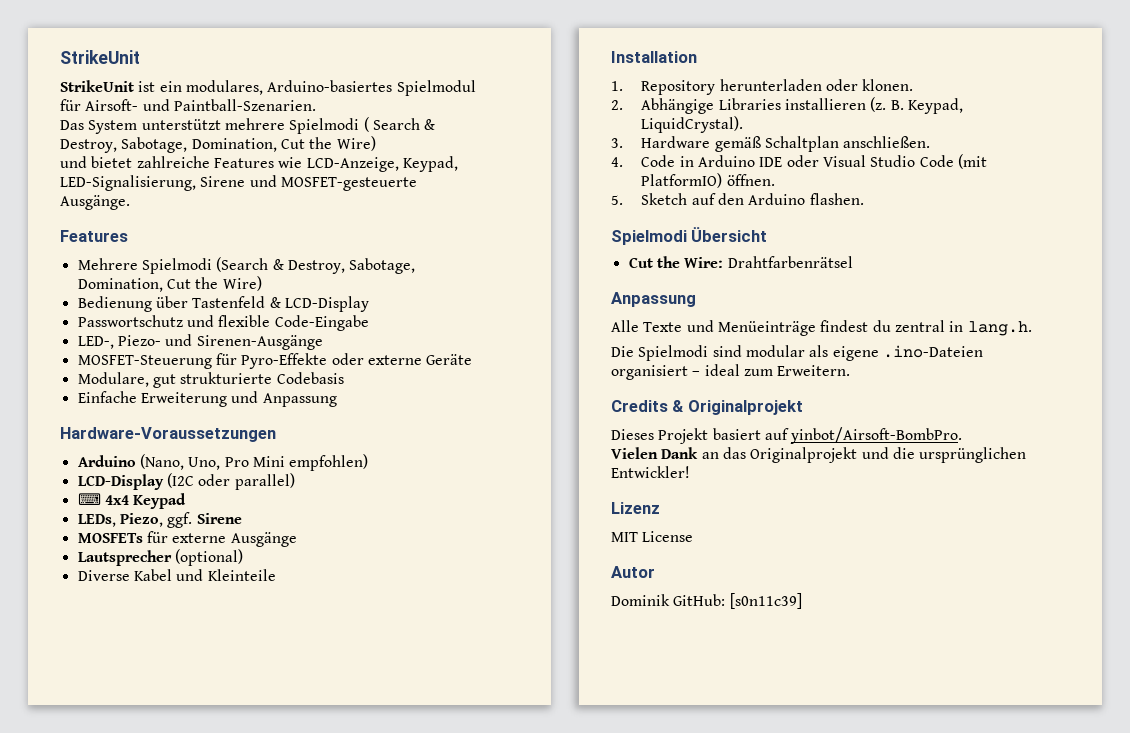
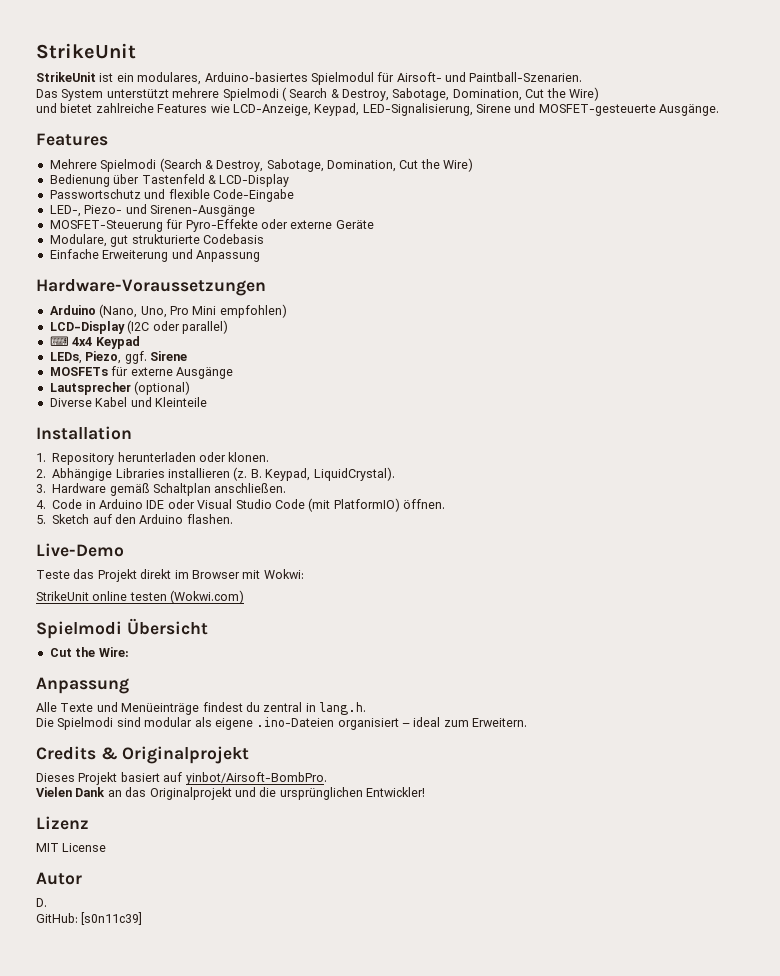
(864, 199) none -> [36,543,124,557] [36,569,304,582] [36,590,245,604] // Live-Demo // Teste das Projekt direkt im Browser mit Wokwi: // StrikeUnit online testen (Wokwi.com)
[727,256,853,268] Drahtfarbenrätsel -> (129, 652) none
[611,594,670,606] Dominik -> [36,898,47,907] D. //

